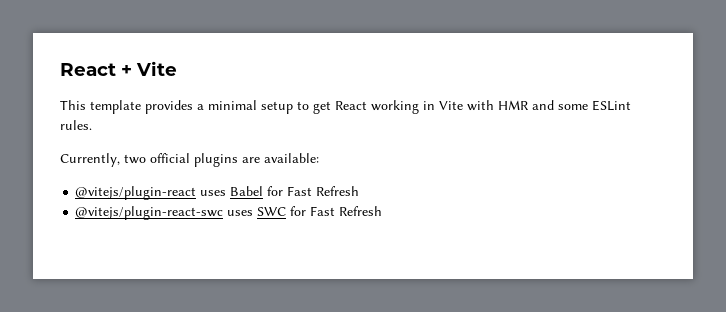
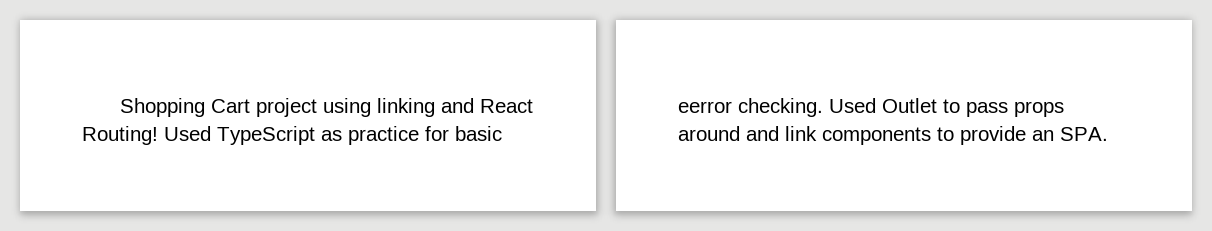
[60,61,177,76] [60,100,631,114] [60,120,92,130] [60,153,319,167] [75,186,360,200] [75,206,383,220] React + Vite // This template provides a minimal setup to get React working in Vite with HMR and some ESLint rules. // Currently, two official plugins are available: // @vitejs/plugin-react uses Babel for Fast Refresh // @vitejs/plugin-react-swc uses SWC for Fast Refresh -> [120,98,534,117] [82,126,502,145] [678,98,1064,117] [678,126,1108,145] Shopping Cart project using linking and React Routing! Used TypeScript as practice for basic eerror checking. Used Outlet to pass props around and link components to provide an SPA.

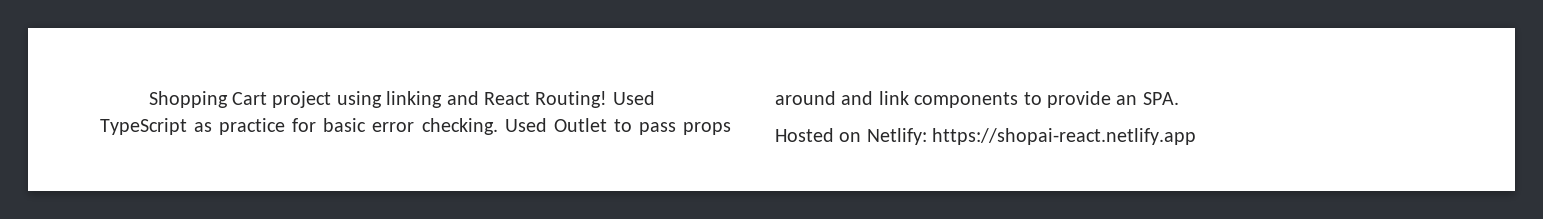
[678,101,732,113] eerror -> [372,122,415,132] error
(1108, 134) none -> [775,128,1197,145] // Hosted on Netlify: https://shopai-react.netlify.app

